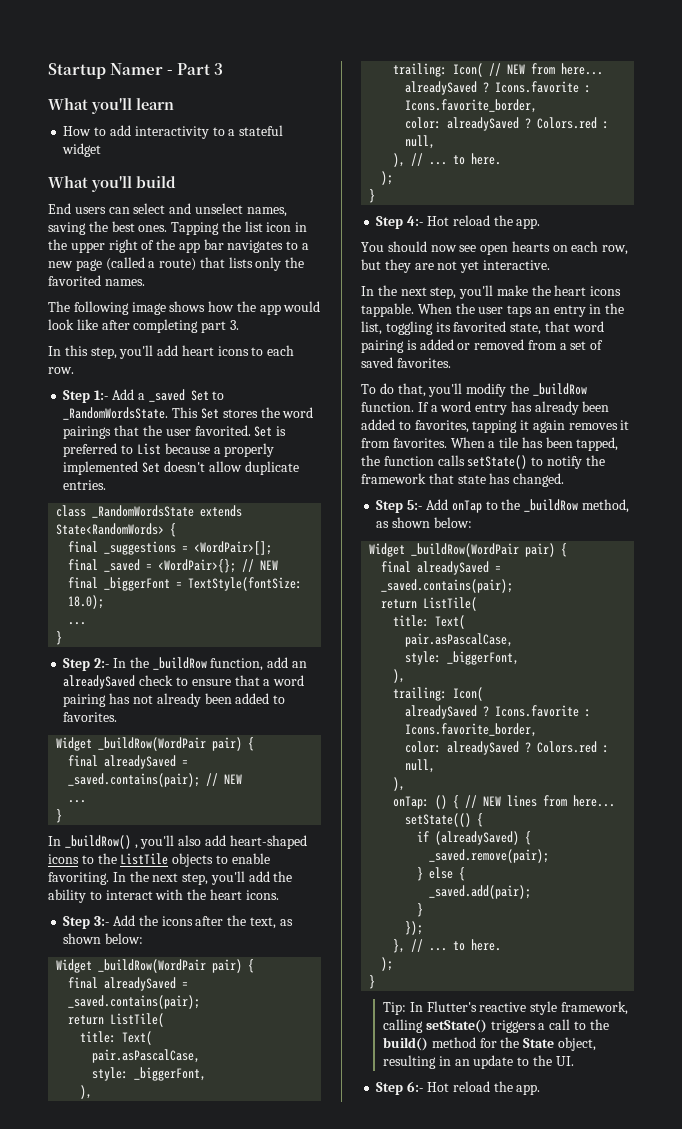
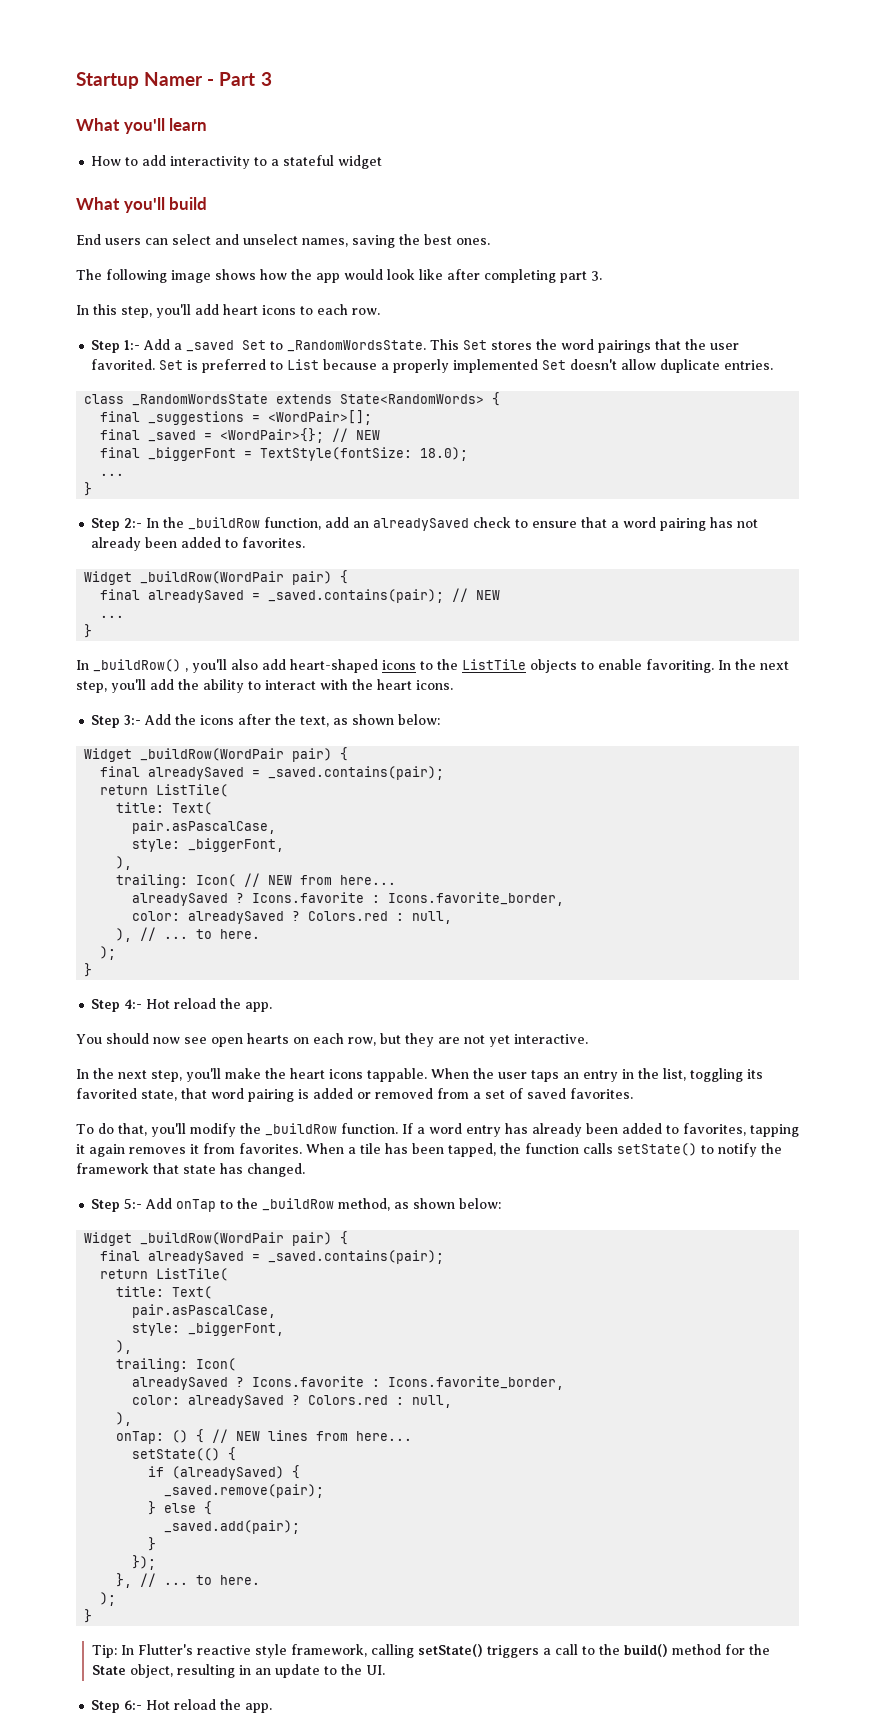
[171,221,308,235] [48,239,310,253] [48,257,305,271] [48,275,145,286] Tapping the list icon in the upper right of the app bar navigates to a new page (called a route) that lists only the favorited names. -> (490, 241) none

